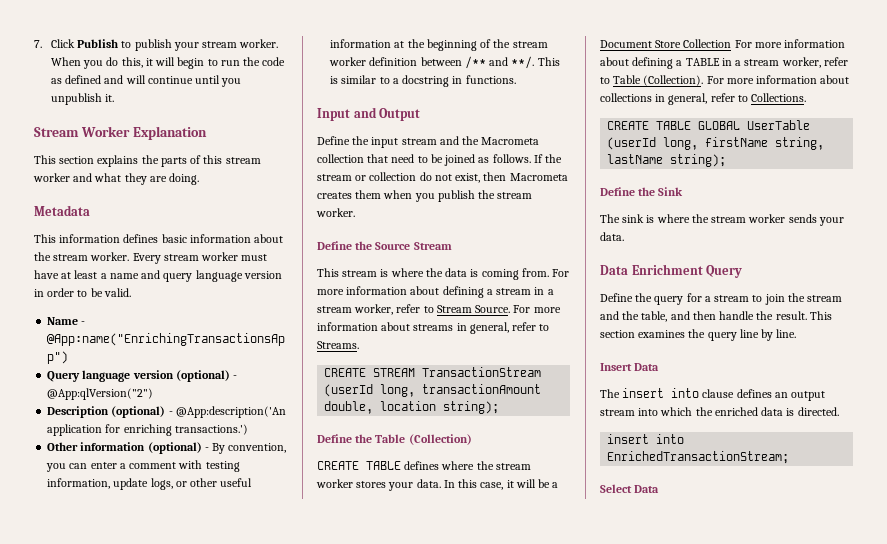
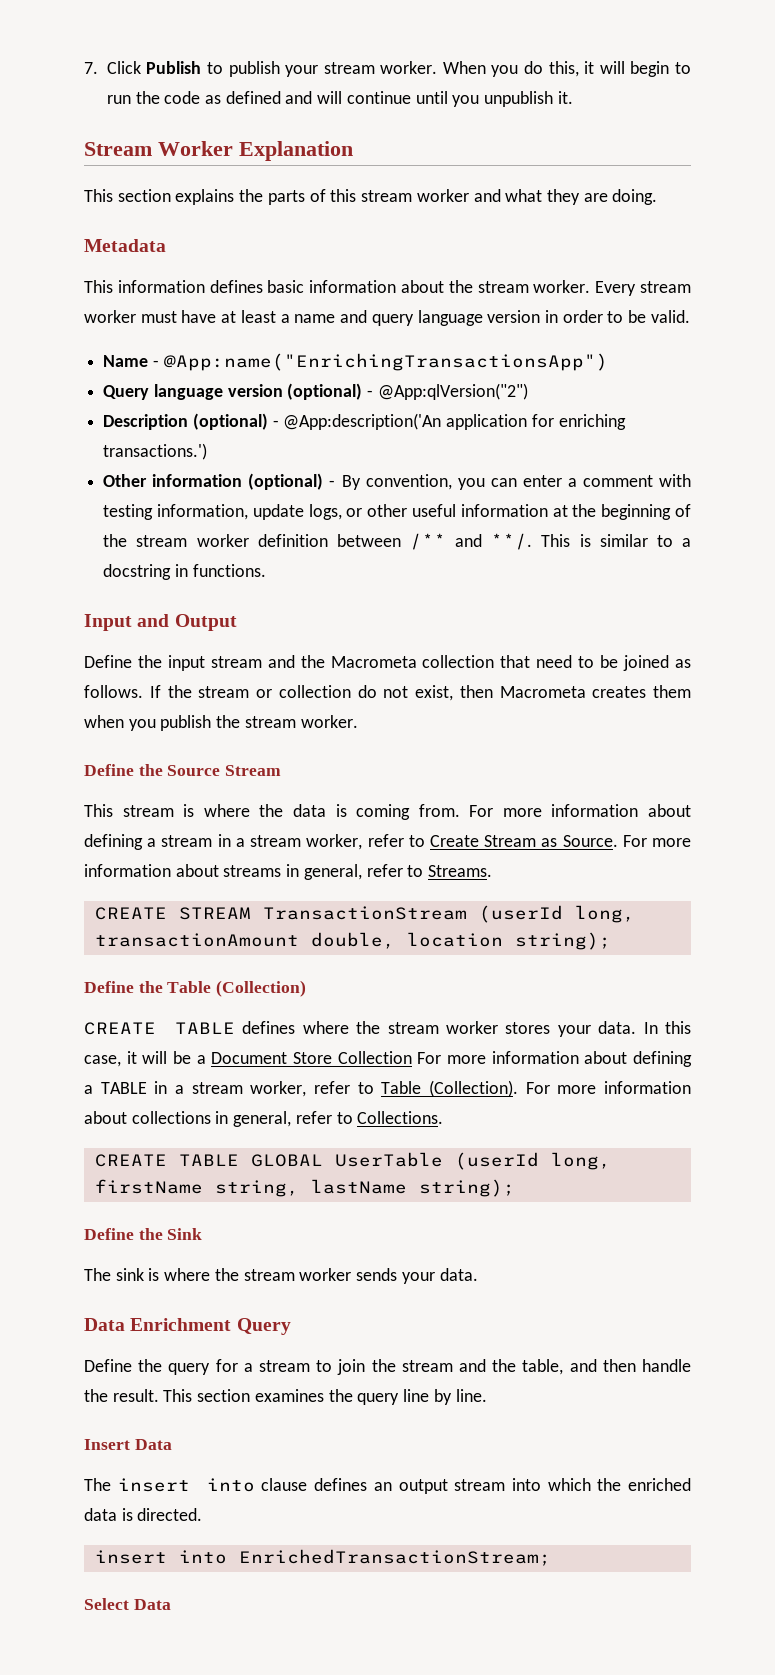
[436,305,472,313] Stream -> [429,835,558,847] Create Stream as

